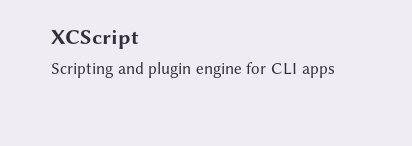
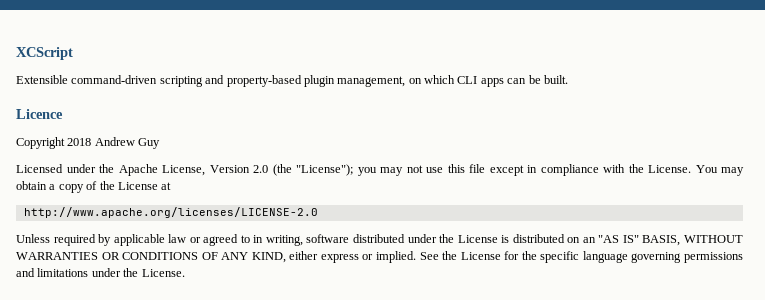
[51,62,335,78] Scripting and plugin engine for CLI apps -> [16,75,568,87] [16,109,63,119] [16,137,161,149] [16,164,744,176] [16,181,172,193] [23,207,318,218] [16,234,743,246] [16,251,743,263] [16,268,185,277] Extensible command-driven scripting and property-based plugin management, on which CLI apps can be built. // Licence // Copyright 2018 Andrew Guy // Licensed under the Apache License, Version 2.0 (the "License"); you may not use this file except in compliance with the License. You may obtain a copy of the License at // http://www.apache.org/licenses/LICENSE-2.0 // Unless required by applicable law or agreed to in writing, software distributed under the License is distributed on an "AS IS" BASIS, WITHOUT WARRANTIES OR CONDITIONS OF ANY KIND, either express or implied. See the License for the specific language governing permissions and limitations under the License.

